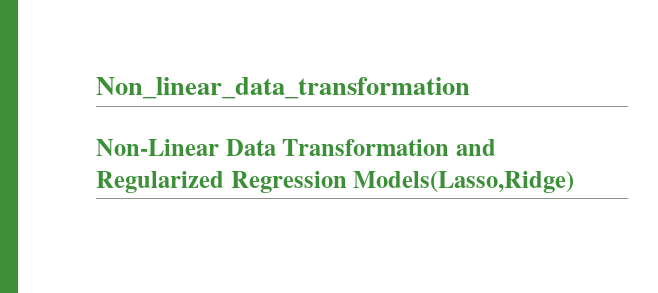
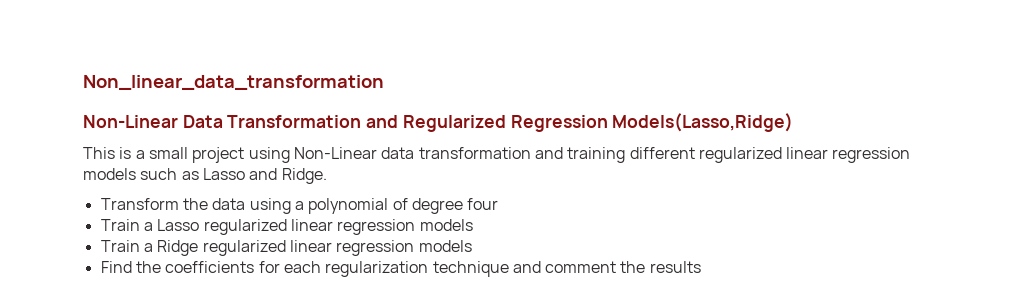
(575, 182) none -> [83,147,911,163] [83,168,327,184] [100,198,499,214] [100,219,473,235] [100,240,472,256] [100,261,701,277] // This is a small project using Non-Linear data transformation and training different regularized linear regression models such as Lasso and Ridge. // Transform the data using a polynomial of degree four // Train a Lasso regularized linear regression models // Train a Ridge regularized linear regression models // Find the coefficients for each regularization technique and comment the results

